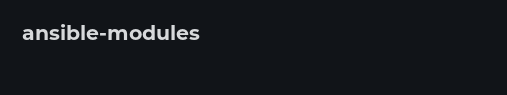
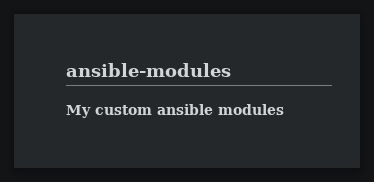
(200, 32) none -> [66,104,284,118] // My custom ansible modules

